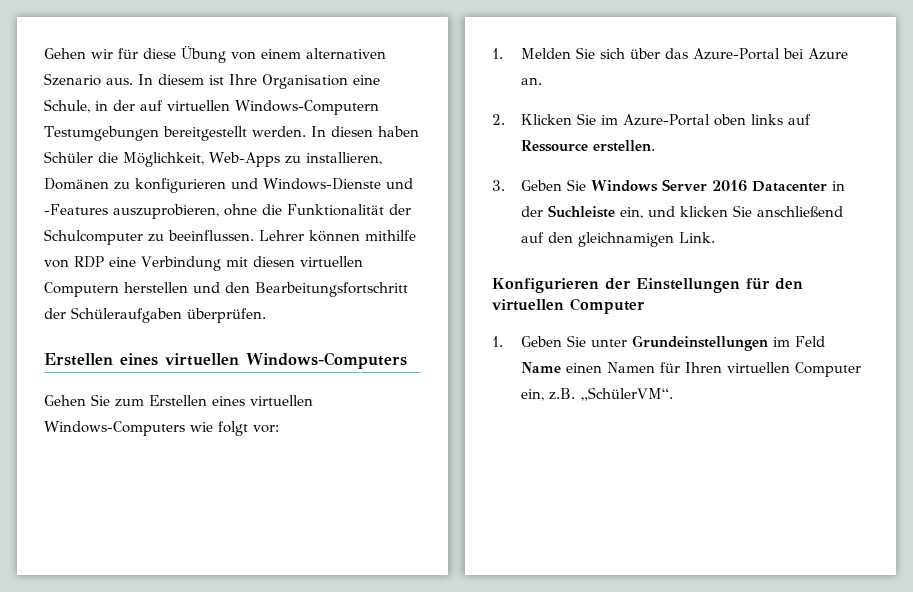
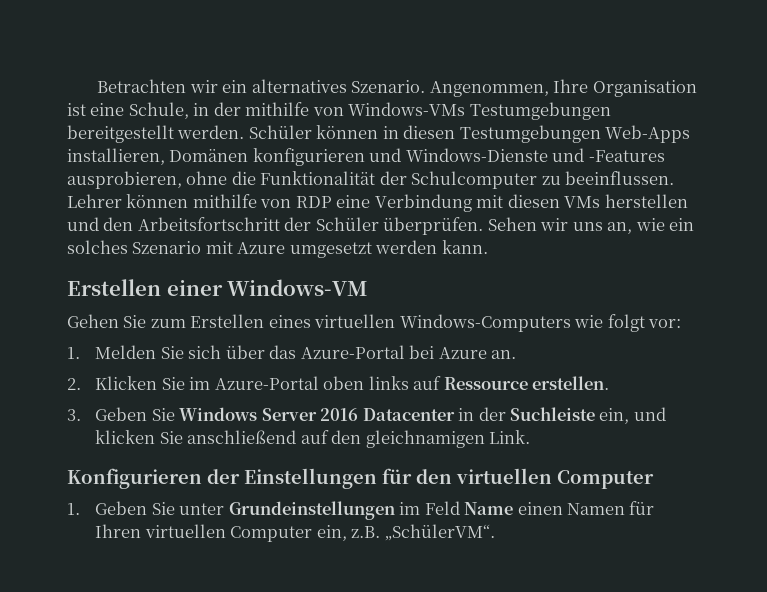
[44,46,386,63] [44,73,224,86] Gehen wir für diese Übung von einem alternativen Szenario aus. In diesem ist -> [97,79,549,97] Betrachten wir ein alternatives Szenario. Angenommen,
(348, 81) none -> [67,103,86,116] ist
[140,100,379,115] [44,126,419,141] [44,151,301,167] auf virtuellen Windows-Computern Testumgebungen bereitgestellt werden. In diesen haben Schüler die Möglichkeit, Web-Apps zu -> [245,102,611,120] [67,125,691,143] mithilfe von Windows-VMs Testumgebungen bereitgestellt werden. Schüler können in diesen Testumgebungen Web-Apps
[114,182,130,190] zu -> (249, 155) none
[113,204,219,219] auszuprobieren, -> [67,171,182,189] ausprobieren,
[299,256,363,267] [44,282,119,297] virtuellen Computern -> [564,196,601,208] VMs
[255,282,408,297] [44,307,266,323] [44,352,407,369] Bearbeitungsfortschritt der Schüleraufgaben überprüfen. // Erstellen eines virtuellen Windows-Computers -> [137,217,695,235] [67,240,488,258] [67,279,369,296] Arbeitsfortschritt der Schüler überprüfen. Sehen wir uns an, wie ein solches Szenario mit Azure umgesetzt werden kann. // Erstellen einer Windows-VM

